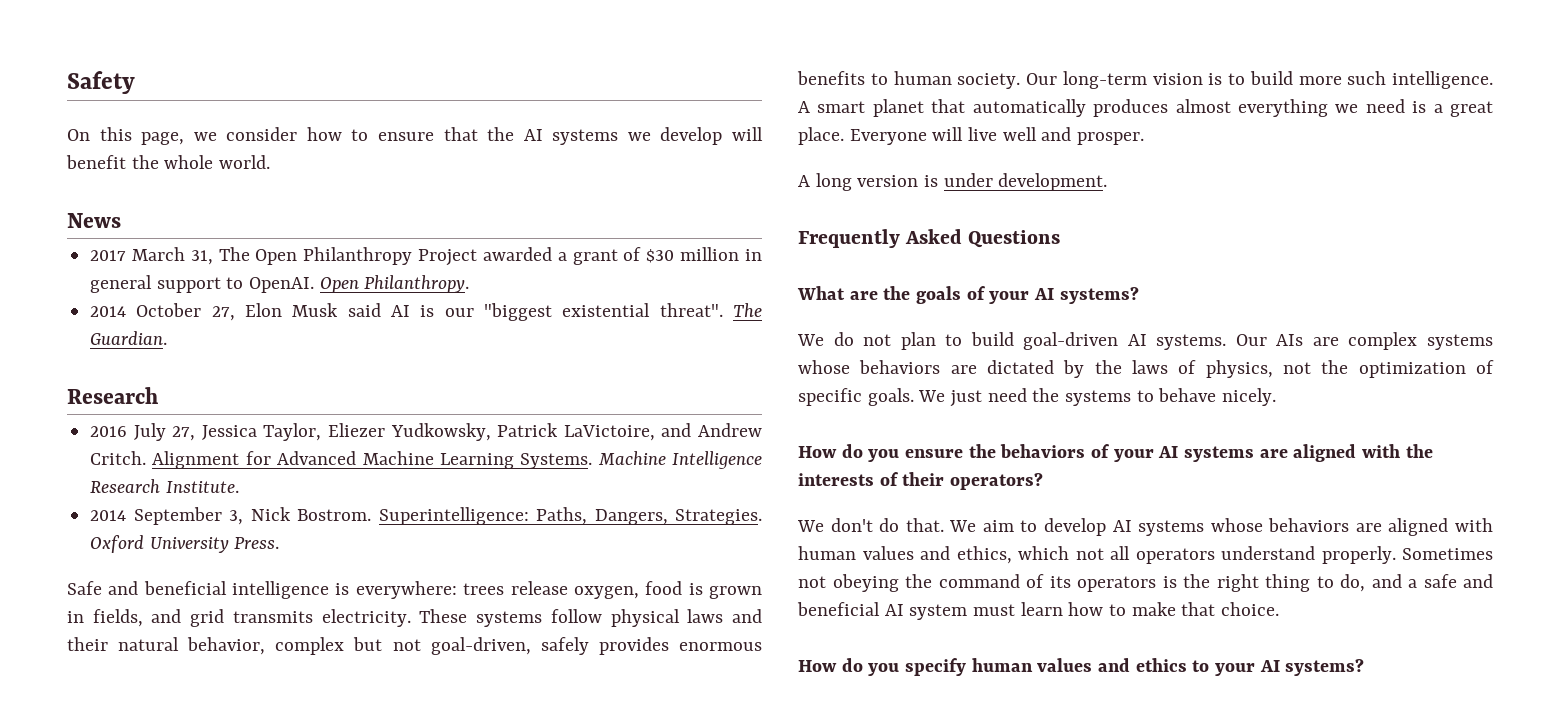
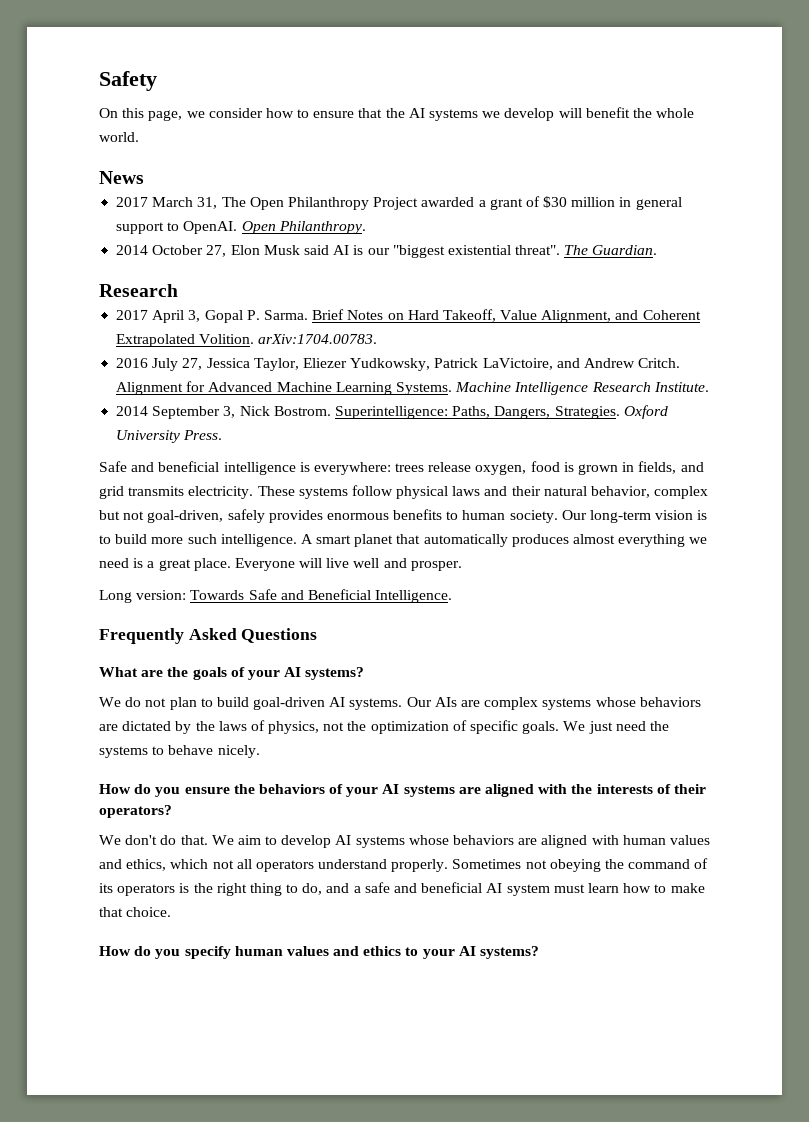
(158, 395) none -> [116,309,701,323] [116,334,378,347] // 2017 April 3, Gopal P. Sarma. Brief Notes on Hard Takeoff, Value Alignment, and Coherent Extrapolated Volition. arXiv:1704.00783.
[798,173,1108,191] A long version is under development. -> [99,589,453,603] Long version: Towards Safe and Beneficial Intelligence.

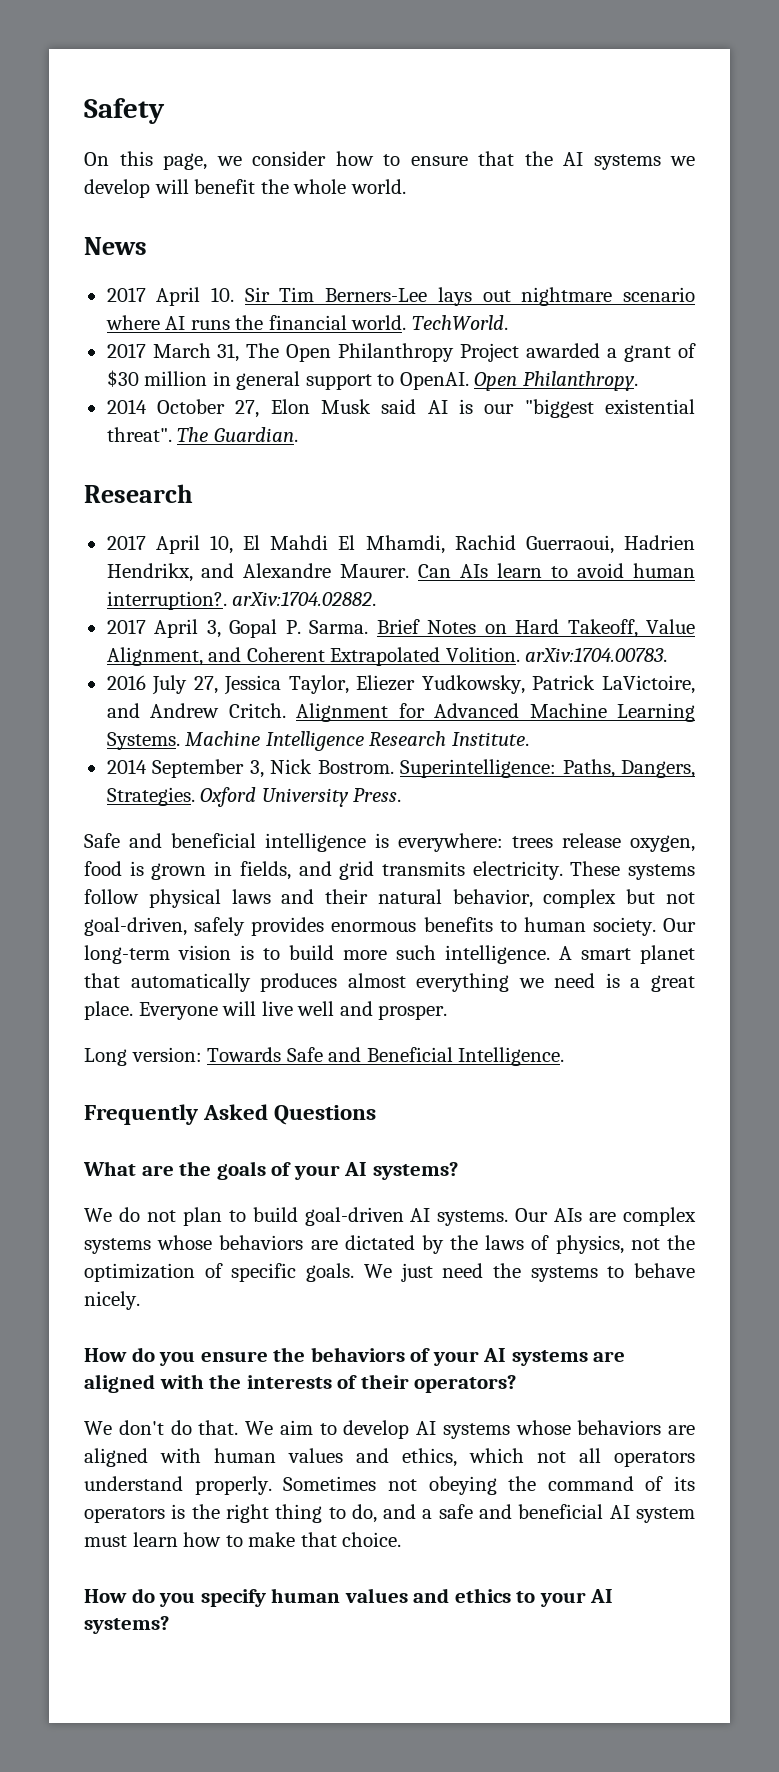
(144, 177) none -> [106,287,696,306] [105,315,508,330] // 2017 April 10. Sir Tim Berners-Lee lays out nightmare scenario where AI runs the financial world. TechWorld.
(178, 290) none -> [106,535,696,554] [106,563,696,582] [106,591,377,610] // 2017 April 10, El Mahdi El Mhamdi, Rachid Guerraoui, Hadrien Hendrikx, and Alexandre Maurer. Can AIs learn to avoid human interruption?. arXiv:1704.02882.

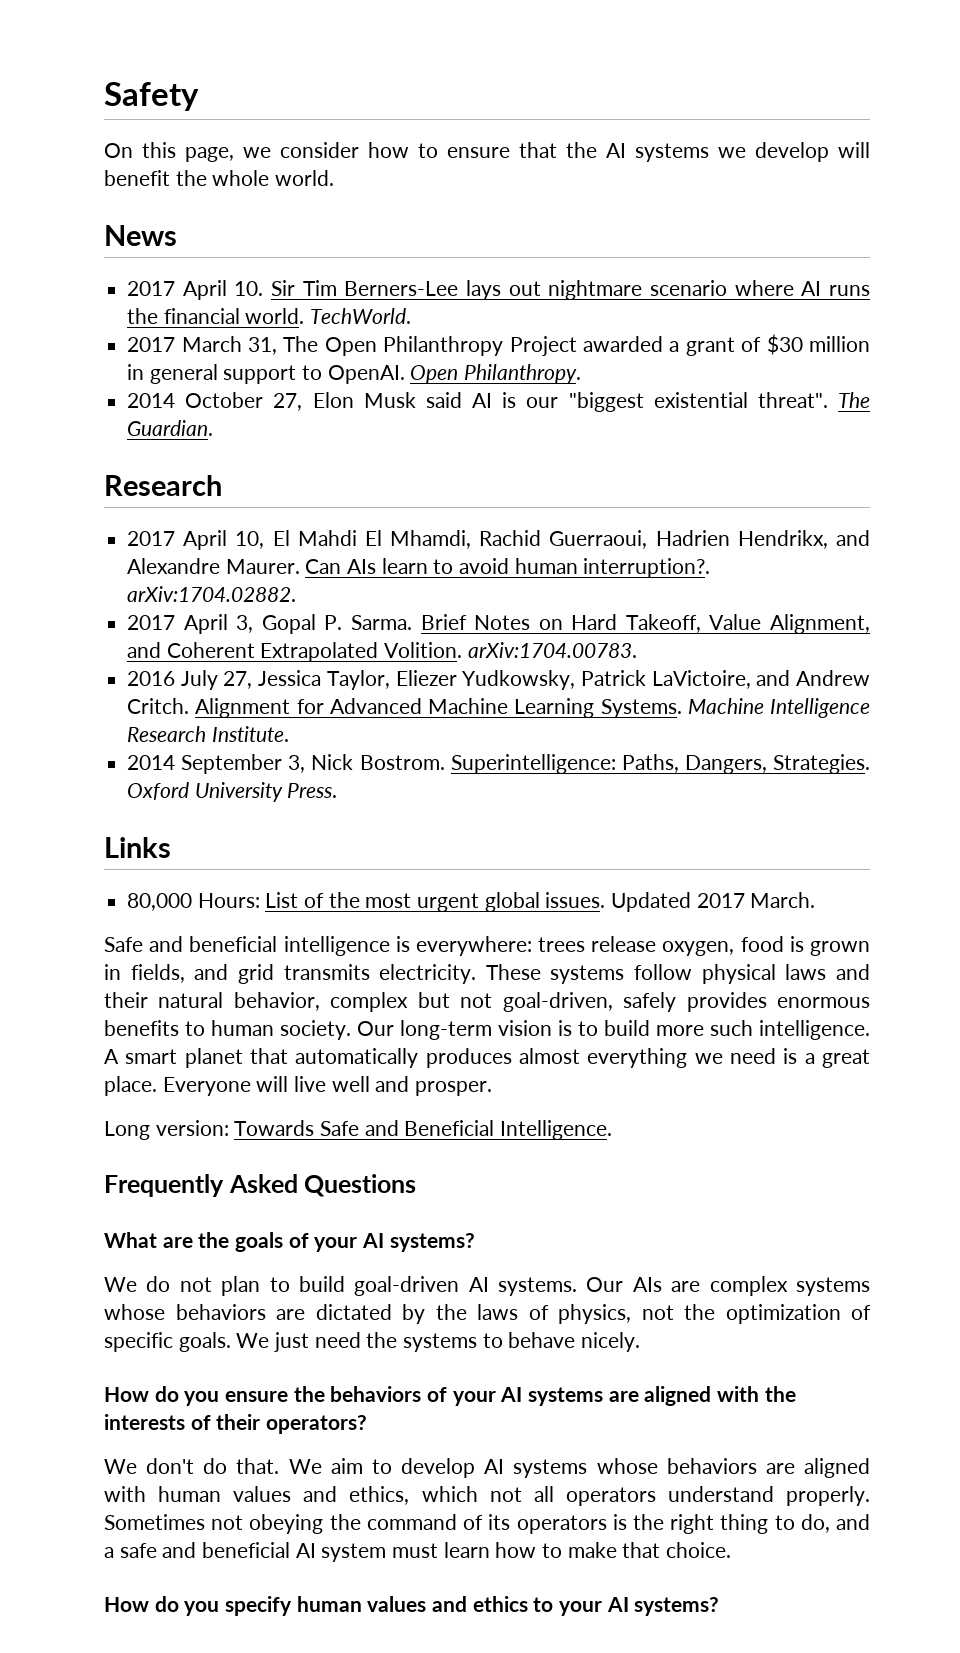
(402, 795) none -> [104,837,171,858] [127,892,816,912] // Links // 80,000 Hours: List of the most urgent global issues. Updated 2017 March.

